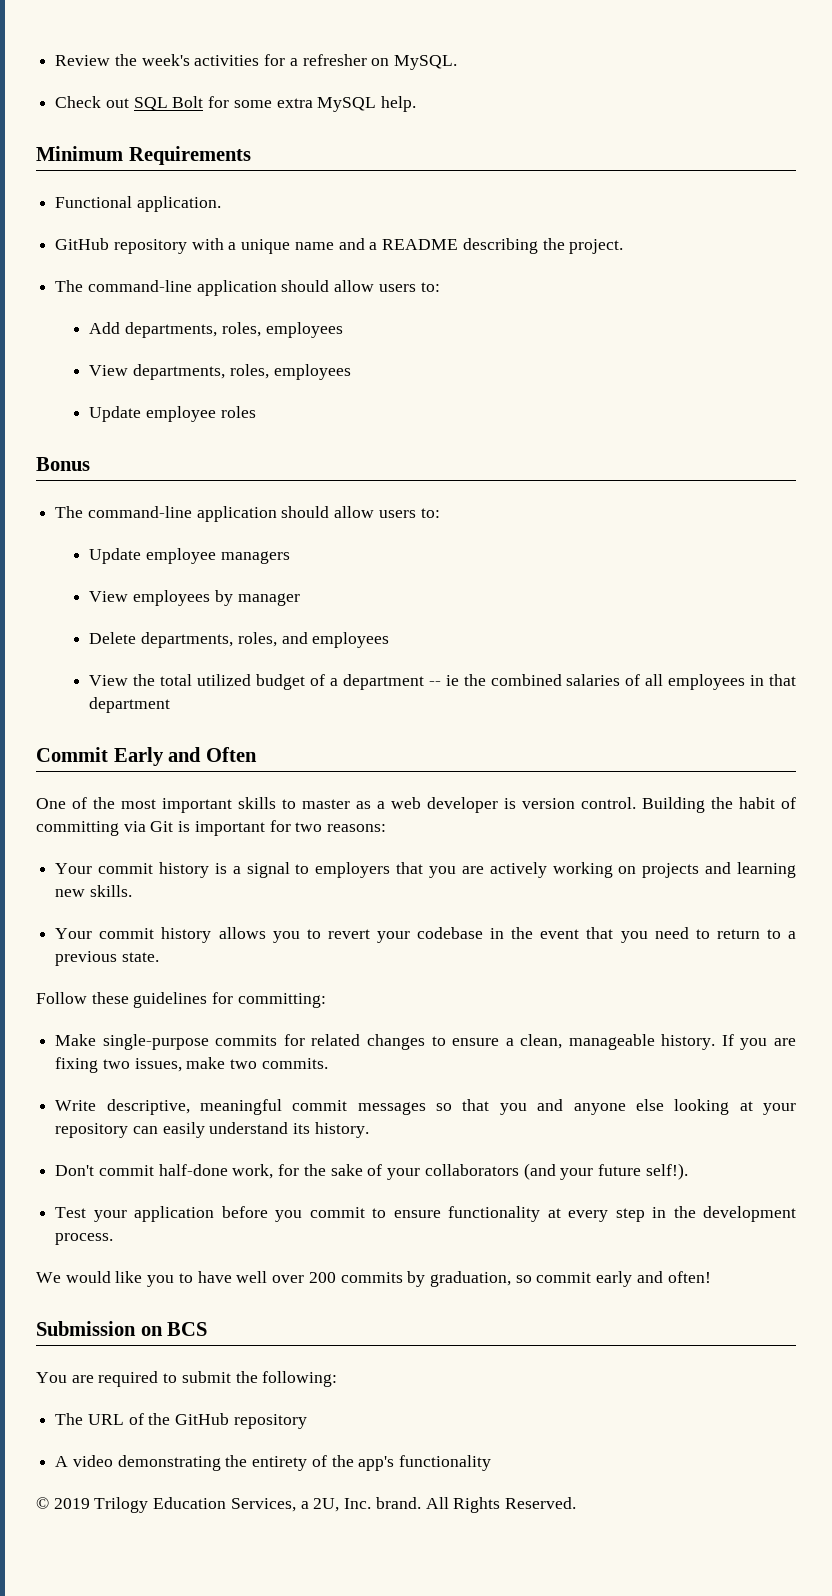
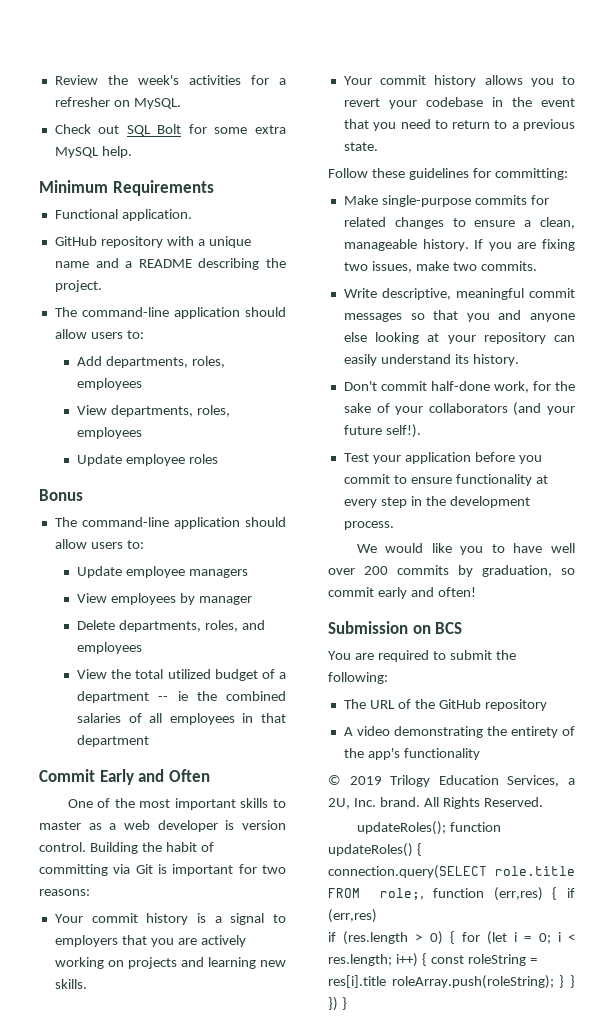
(576, 1503) none -> [356,821,501,835] [328,843,422,857] [328,865,575,879] [328,887,575,901] [328,909,377,923] [328,931,575,945] [328,953,537,967] [328,975,575,989] [328,997,347,1011] // updateRoles(); function updateRoles() { connection.query(SELECT role.title FROM role;, function (err,res) { if (err,res) // if (res.length > 0) { for (let i = 0; i < res.length; i++) { const roleString = res[i].title roleArray.push(roleString); } } }) }

